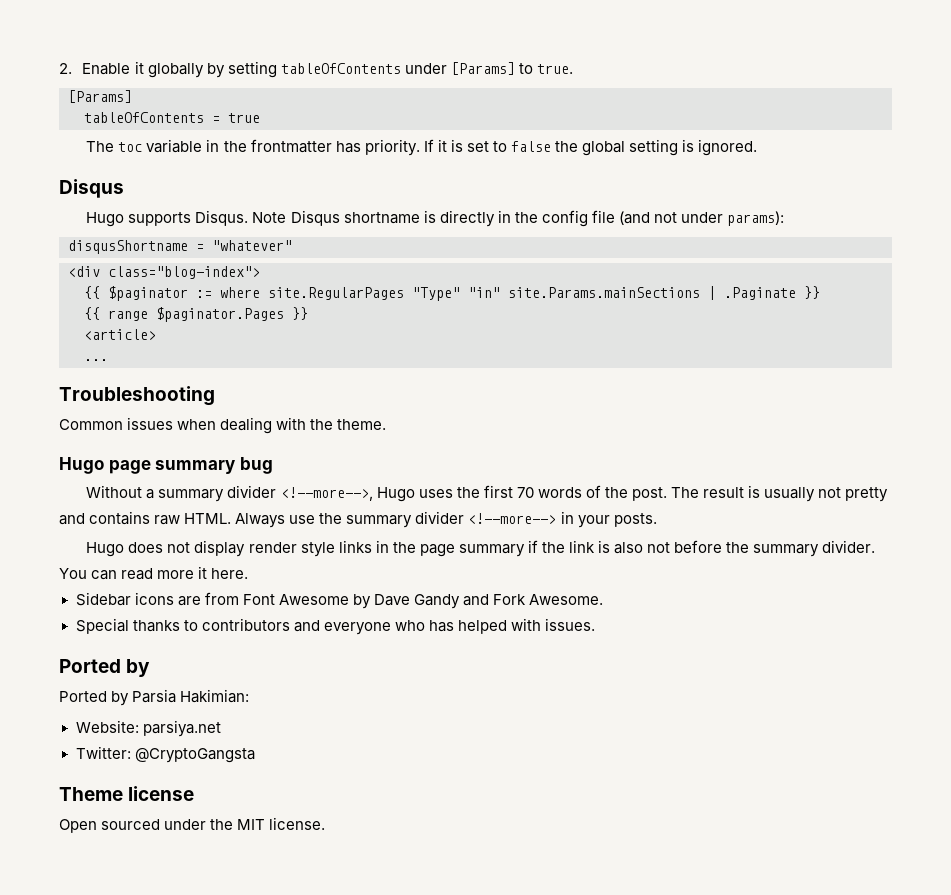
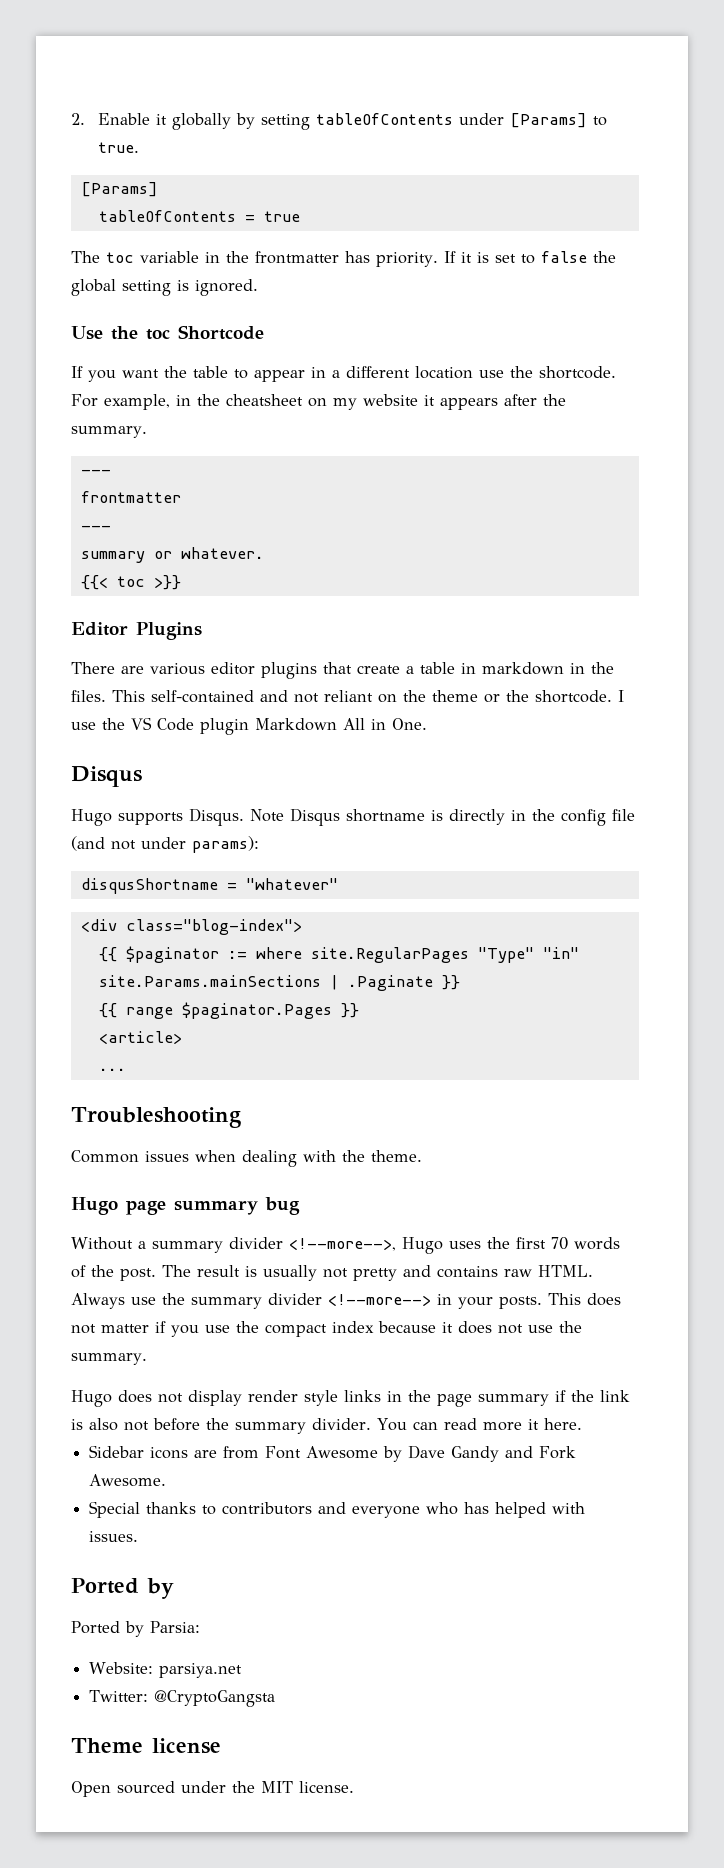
(758, 147) none -> [71,325,264,340] [71,366,616,382] [71,394,566,410] [71,426,147,438] [80,469,111,475] [80,491,181,503] [80,525,111,531] [80,547,264,563] [80,575,181,590] [71,622,202,640] [71,662,614,679] [71,690,624,703] [71,717,427,735] // Use the toc Shortcode // If you want the table to appear in a different location use the shortcode. For example, in the cheatsheet on my website it appears after the summary. // --- // frontmatter // --- // summary or whatever. // {{< toc >}} // Editor Plugins // There are various editor plugins that create a table in markdown in the files. This self-contained and not reliant on the theme or the shortcode. I use the VS Code plugin Markdown All in One.
(657, 520) none -> [548,1293,621,1306] [71,1321,582,1337] [71,1353,147,1365] This does not matter if you use the compact index because it does not use the summary.
[132,689,250,703] Parsia Hakimian: -> [150,1621,200,1633] Parsia:

